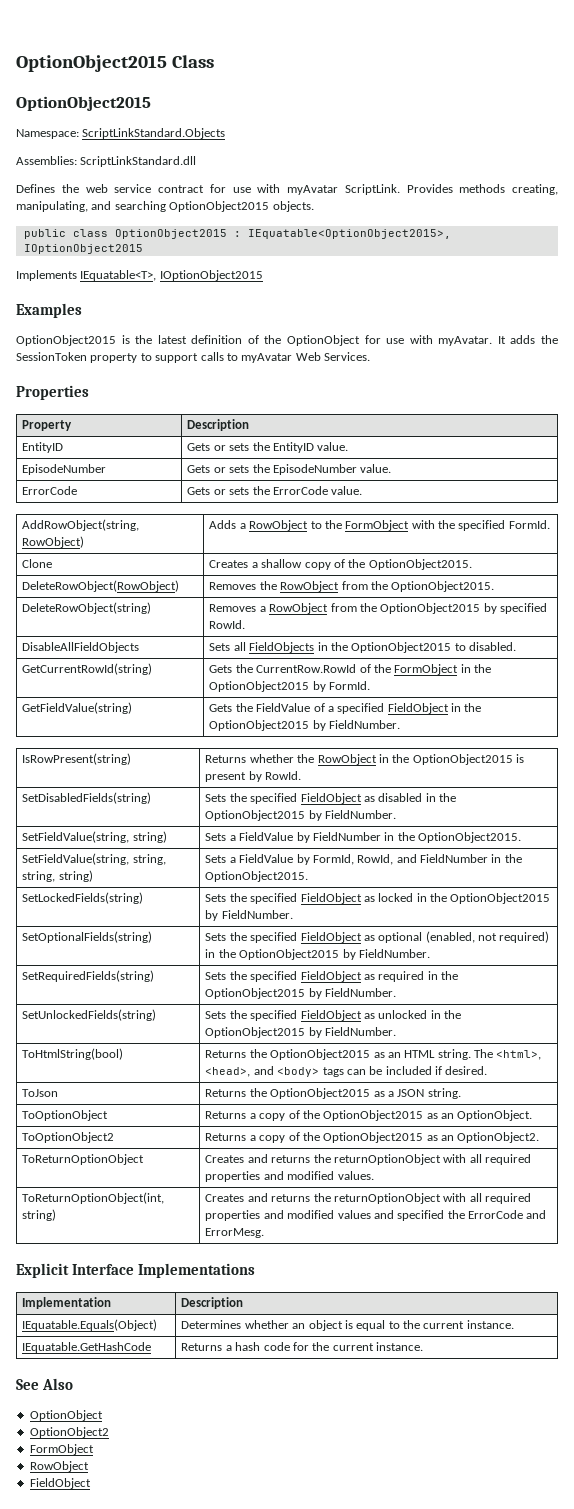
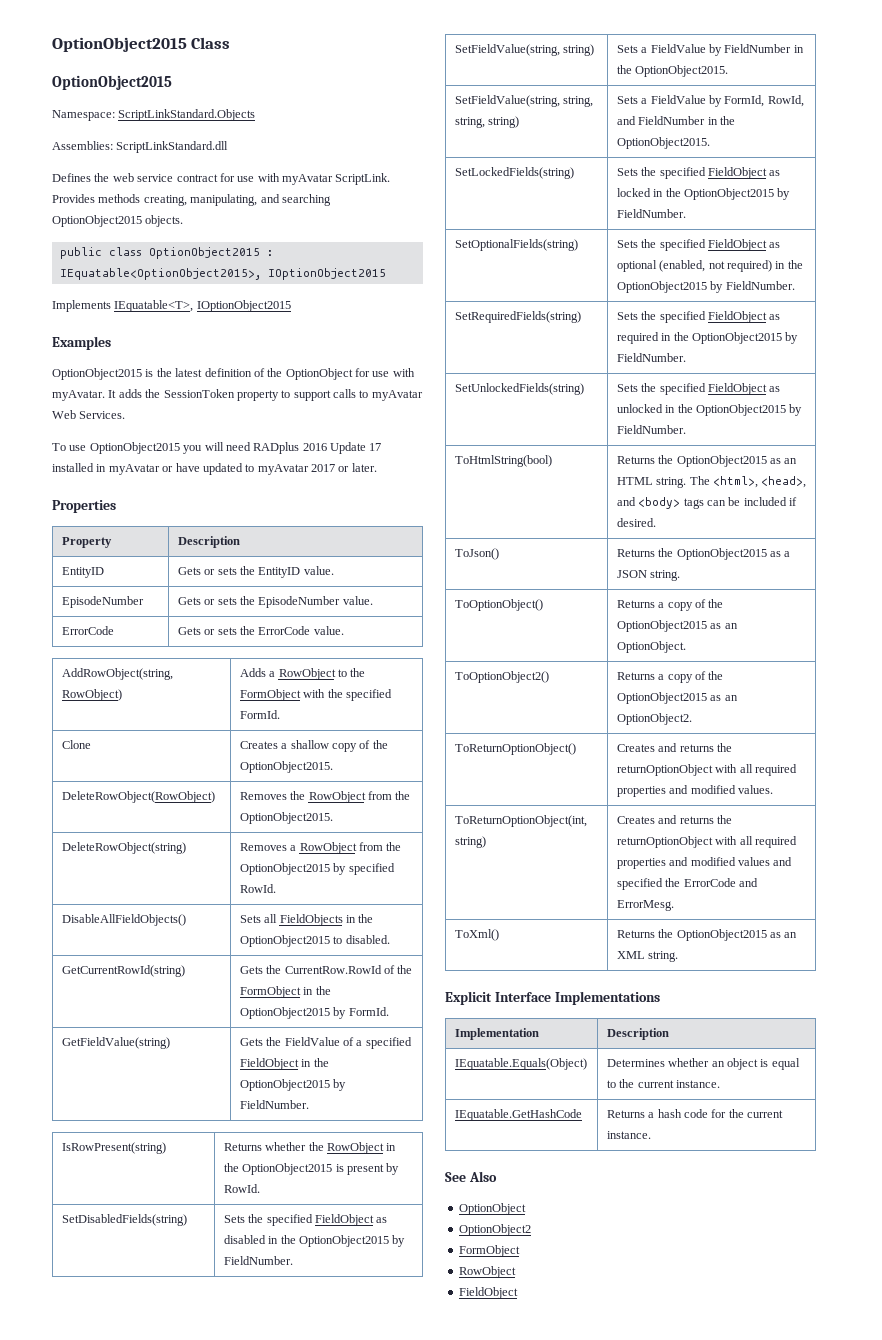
(370, 356) none -> [52,442,382,454] [52,463,377,475] // To use OptionObject2015 you will need RADplus 2016 Update 17 installed in myAvatar or have updated to myAvatar 2017 or later.
[22,642,140,653] DisableAllFieldObjects -> [61,914,186,926] DisableAllFieldObjects()
[22,1089,59,1097] ToJson -> [454,548,499,560] ToJson()
[22,1110,109,1121] ToOptionObject -> [454,599,543,611] ToOptionObject()
[22,1132,115,1143] ToOptionObject2 -> [454,671,549,683] ToOptionObject2()
[22,1154,145,1165] ToReturnOptionObject -> [454,743,576,755] ToReturnOptionObject()
(265, 1233) none -> [454,929,499,941] [616,929,798,941] [616,951,679,962] // ToXml() | Returns the OptionObject2015 as an XML string.

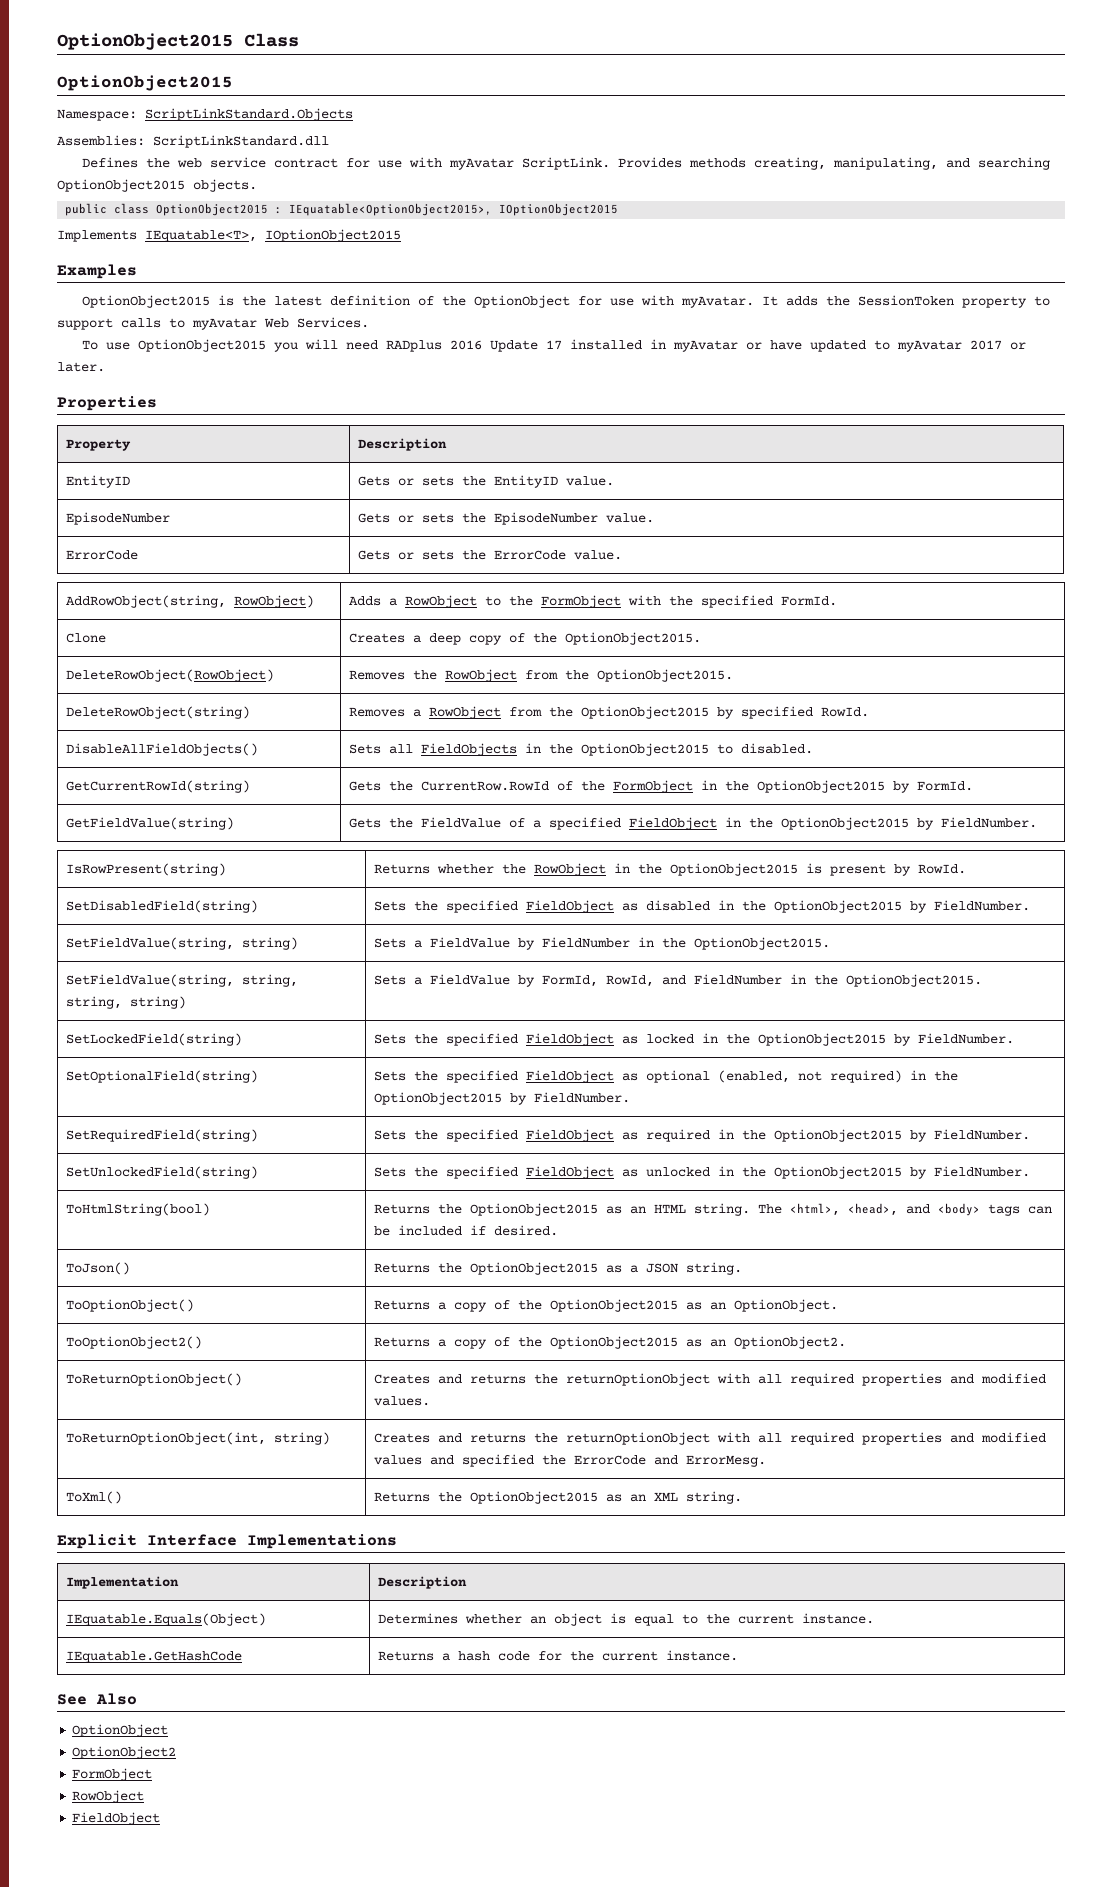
[290,740,329,749] shallow -> [428,633,461,645] deep
[61,1214,187,1226] SetDisabledFields(string) -> [65,900,258,913] SetDisabledField(string)
[454,167,574,179] SetLockedFields(string) -> [65,1033,242,1046] SetLockedField(string)
[454,239,578,251] SetOptionalFields(string) -> [65,1070,258,1083] SetOptionalField(string)
[454,311,581,323] SetRequiredFields(string) -> [65,1129,258,1142] SetRequiredField(string)
[454,383,584,395] SetUnlockedFields(string) -> [65,1166,258,1179] SetUnlockedField(string)

